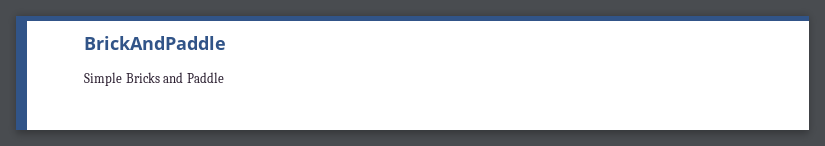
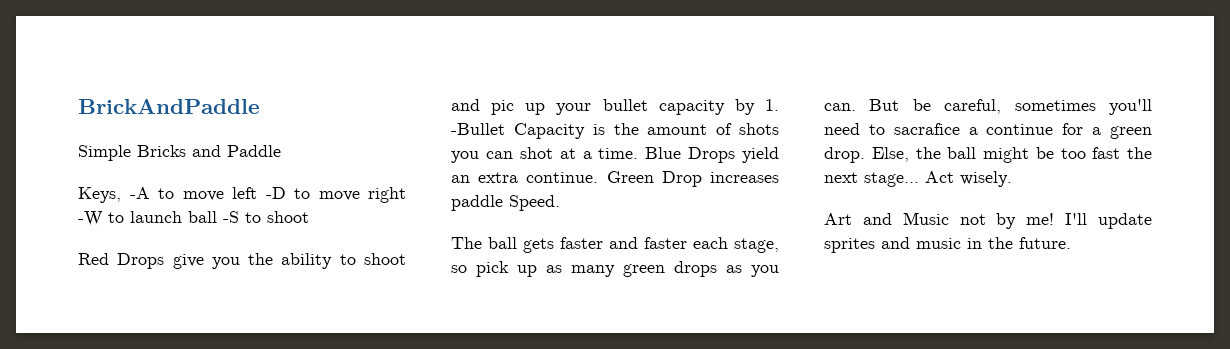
(224, 77) none -> [78,187,406,203] [78,211,309,226] [78,253,406,269] [451,99,779,115] [451,123,779,139] [451,147,779,163] [451,171,779,187] [451,195,560,211] [451,237,779,253] [451,261,779,277] [824,99,1152,115] [824,123,1152,139] [824,147,1152,163] [824,171,1012,187] [824,212,1152,229] [824,237,1071,253] // Keys, -A to move left -D to move right -W to launch ball -S to shoot // Red Drops give you the ability to shoot and pic up your bullet capacity by 1. -Bullet Capacity is the amount of shots you can shot at a time. Blue Drops yield an extra continue. Green Drop increases paddle Speed. // The ball gets faster and faster each stage, so pick up as many green drops as you can. But be careful, sometimes you'll need to sacrafice a continue for a green drop. Else, the ball might be too fast the next stage... Act wisely. // Art and Music not by me! I'll update sprites and music in the future.

